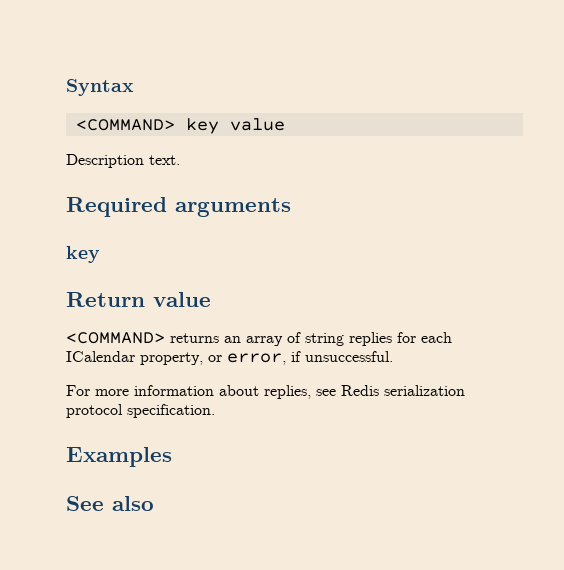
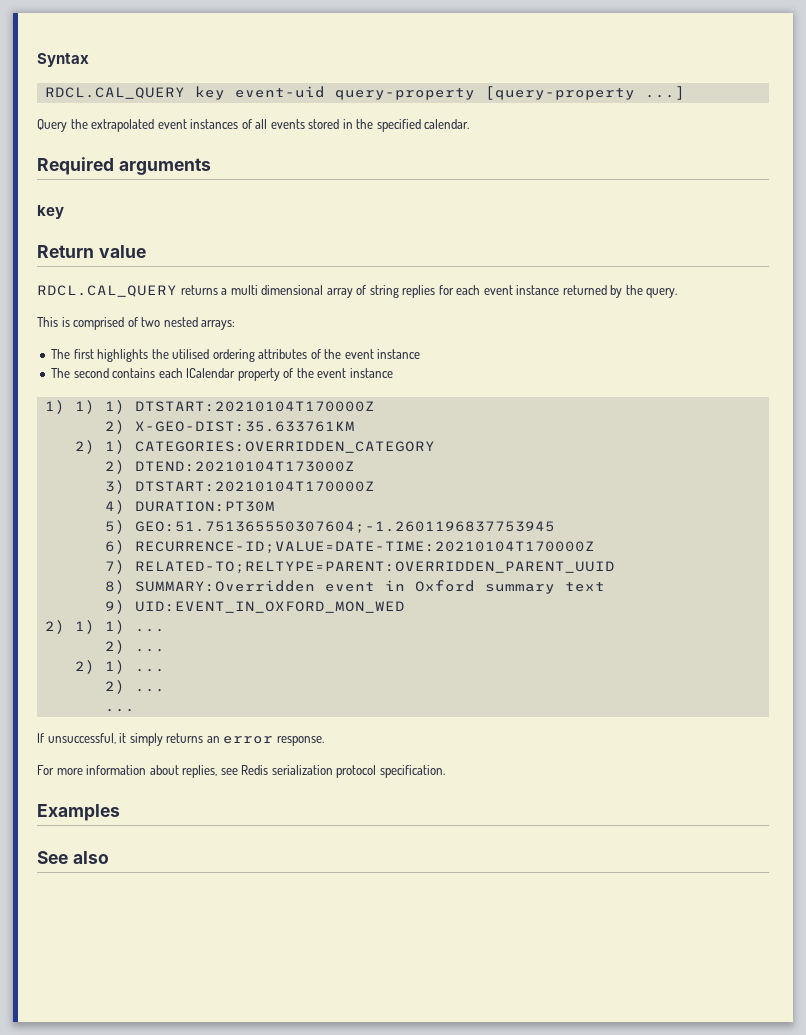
[75,118,285,134] [66,154,180,168] <COMMAND> key value // Description text. -> [44,86,685,100] [37,119,470,132] RDCL.CAL_QUERY key event-uid query-property [query-property ...] // Query the extrapolated event instances of all events stored in the specified calendar.
[66,332,241,344] <COMMAND> returns an -> [37,285,324,297] RDCL.CAL_QUERY returns a multi dimensional
[66,351,393,365] ICalendar property, or error, if unsuccessful. -> [483,285,678,298] [37,317,236,330] [51,349,421,362] [51,368,393,381] [44,400,375,414] [104,420,355,434] [74,440,435,454] [104,460,355,474] [104,480,375,494] [104,500,275,514] [104,520,555,534] [104,540,595,554] [104,560,615,574] [104,580,605,594] [104,600,405,614] [44,620,165,634] [104,640,165,654] [74,660,165,674] [104,680,165,694] [104,708,135,712] [37,733,324,746] event instance returned by the query. // This is comprised of two nested arrays: // The first highlights the utilised ordering attributes of the event instance // The second contains each ICalendar property of the event instance // 1) 1) 1) DTSTART:20210104T170000Z // 2) X-GEO-DIST:35.633761KM // 2) 1) CATEGORIES:OVERRIDDEN_CATEGORY // 2) DTEND:20210104T173000Z // 3) DTSTART:20210104T170000Z // 4) DURATION:PT30M // 5) GEO:51.751365550307604;-1.2601196837753945 // 6) RECURRENCE-ID;VALUE=DATE-TIME:20210104T170000Z // 7) RELATED-TO;RELTYPE=PARENT:OVERRIDDEN_PARENT_UUID // 8) SUMMARY:Overridden event in Oxford summary text // 9) UID:EVENT_IN_OXFORD_MON_WED // 2) 1) 1) ... // 2) ... // 2) 1) ... // 2) ... // ... // If unsuccessful, it simply returns an error response.

